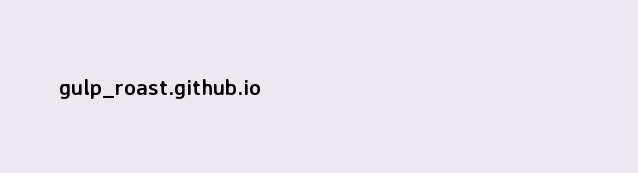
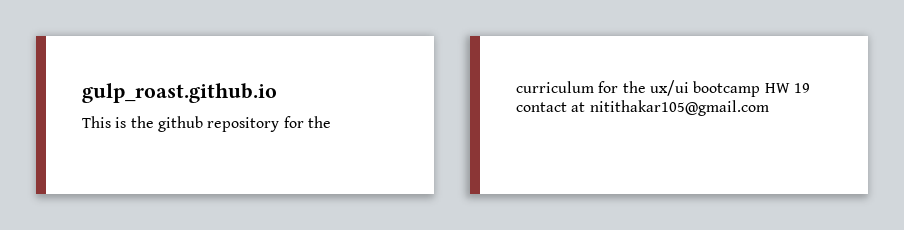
(261, 89) none -> [82,116,331,132] [516,80,810,97] [516,100,769,116] // This is the github repository for the curriculum for the ux/ui bootcamp HW 19 contact at nitithakar105@gmail.com

